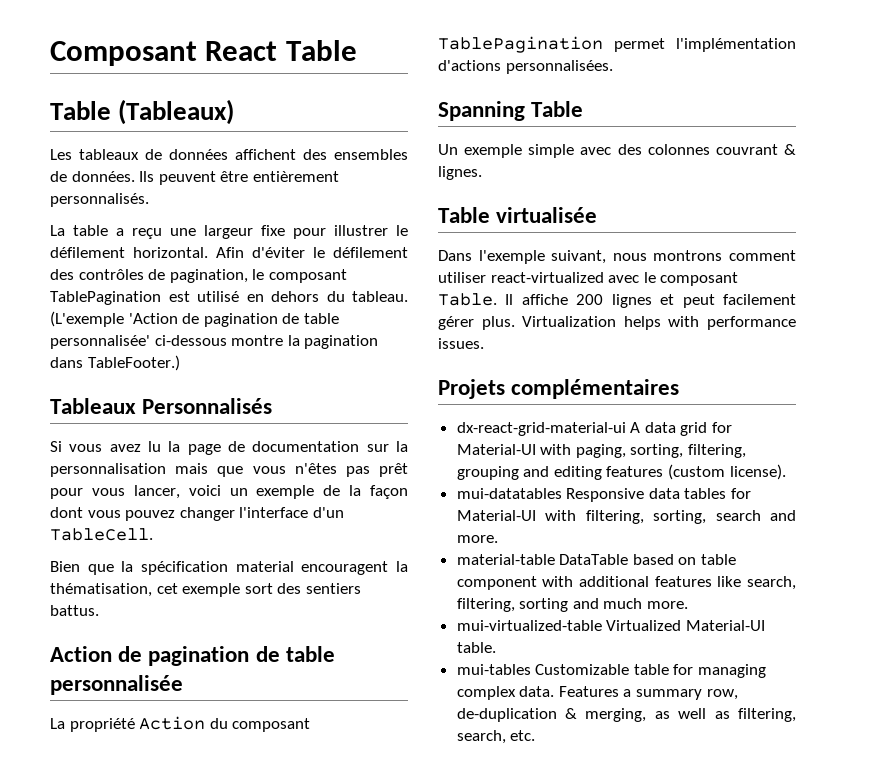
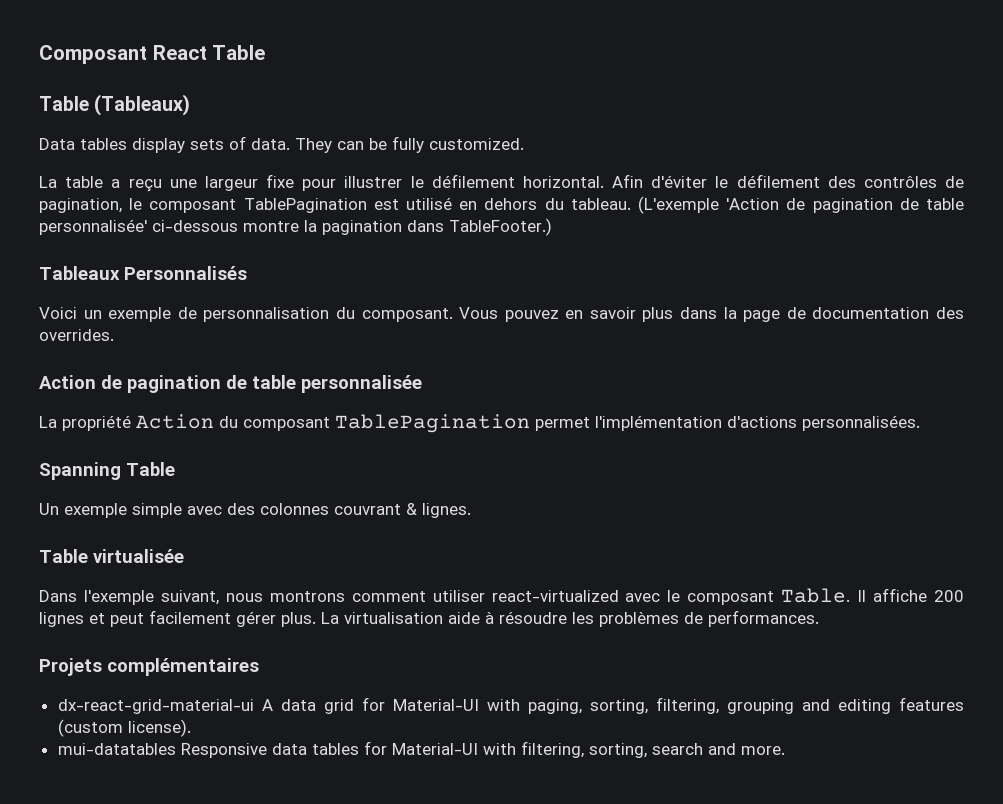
[50,149,408,160] [50,171,339,185] [50,193,149,207] Les tableaux de données affichent des ensembles de données. Ils peuvent être entièrement personnalisés. -> [39,136,524,153] Data tables display sets of data. They can be fully customized.
[50,441,408,455] [50,463,408,477] [50,485,408,499] [50,507,344,521] [50,528,153,541] [50,561,408,575] [50,583,361,597] [50,605,99,616] Si vous avez lu la page de documentation sur la personnalisation mais que vous n'êtes pas prêt pour vous lancer, voici un exemple de la façon dont vous pouvez changer l'interface d'un TableCell. // Bien que la spécification material encouragent la thématisation, cet exemple sort des sentiers battus. -> [39,307,965,322] [39,329,114,341] Voici un exemple de personnalisation du composant. Vous pouvez en savoir plus dans la page de documentation des overrides.
[522,316,796,330] [438,338,484,349] Virtualization helps with performance issues. -> [321,610,819,627] La virtualisation aide à résoudre les problèmes de performances.
[456,554,737,565] [456,576,796,590] [456,598,689,612] [456,620,765,631] [456,642,496,653] [456,664,767,678] [456,686,738,700] [456,708,796,722] [456,730,536,744] // material-table DataTable based on table component with additional features like search, filtering, sorting and much more. // mui-virtualized-table Virtualized Material-UI table. // mui-tables Customizable table for managing complex data. Features a summary row, de-duplication & merging, as well as filtering, search, etc. -> (785, 750) none

